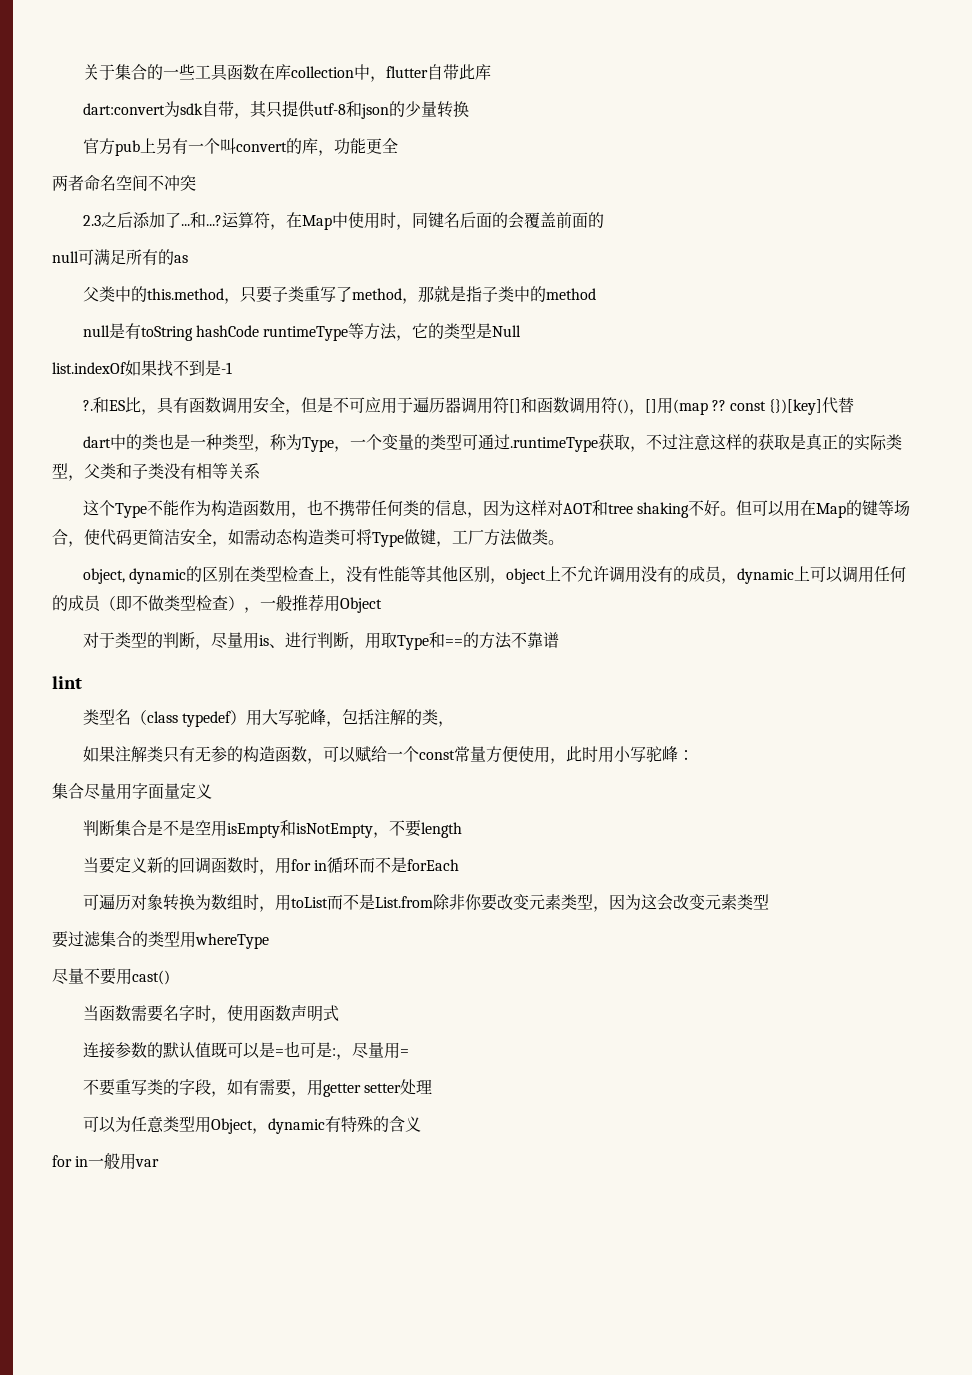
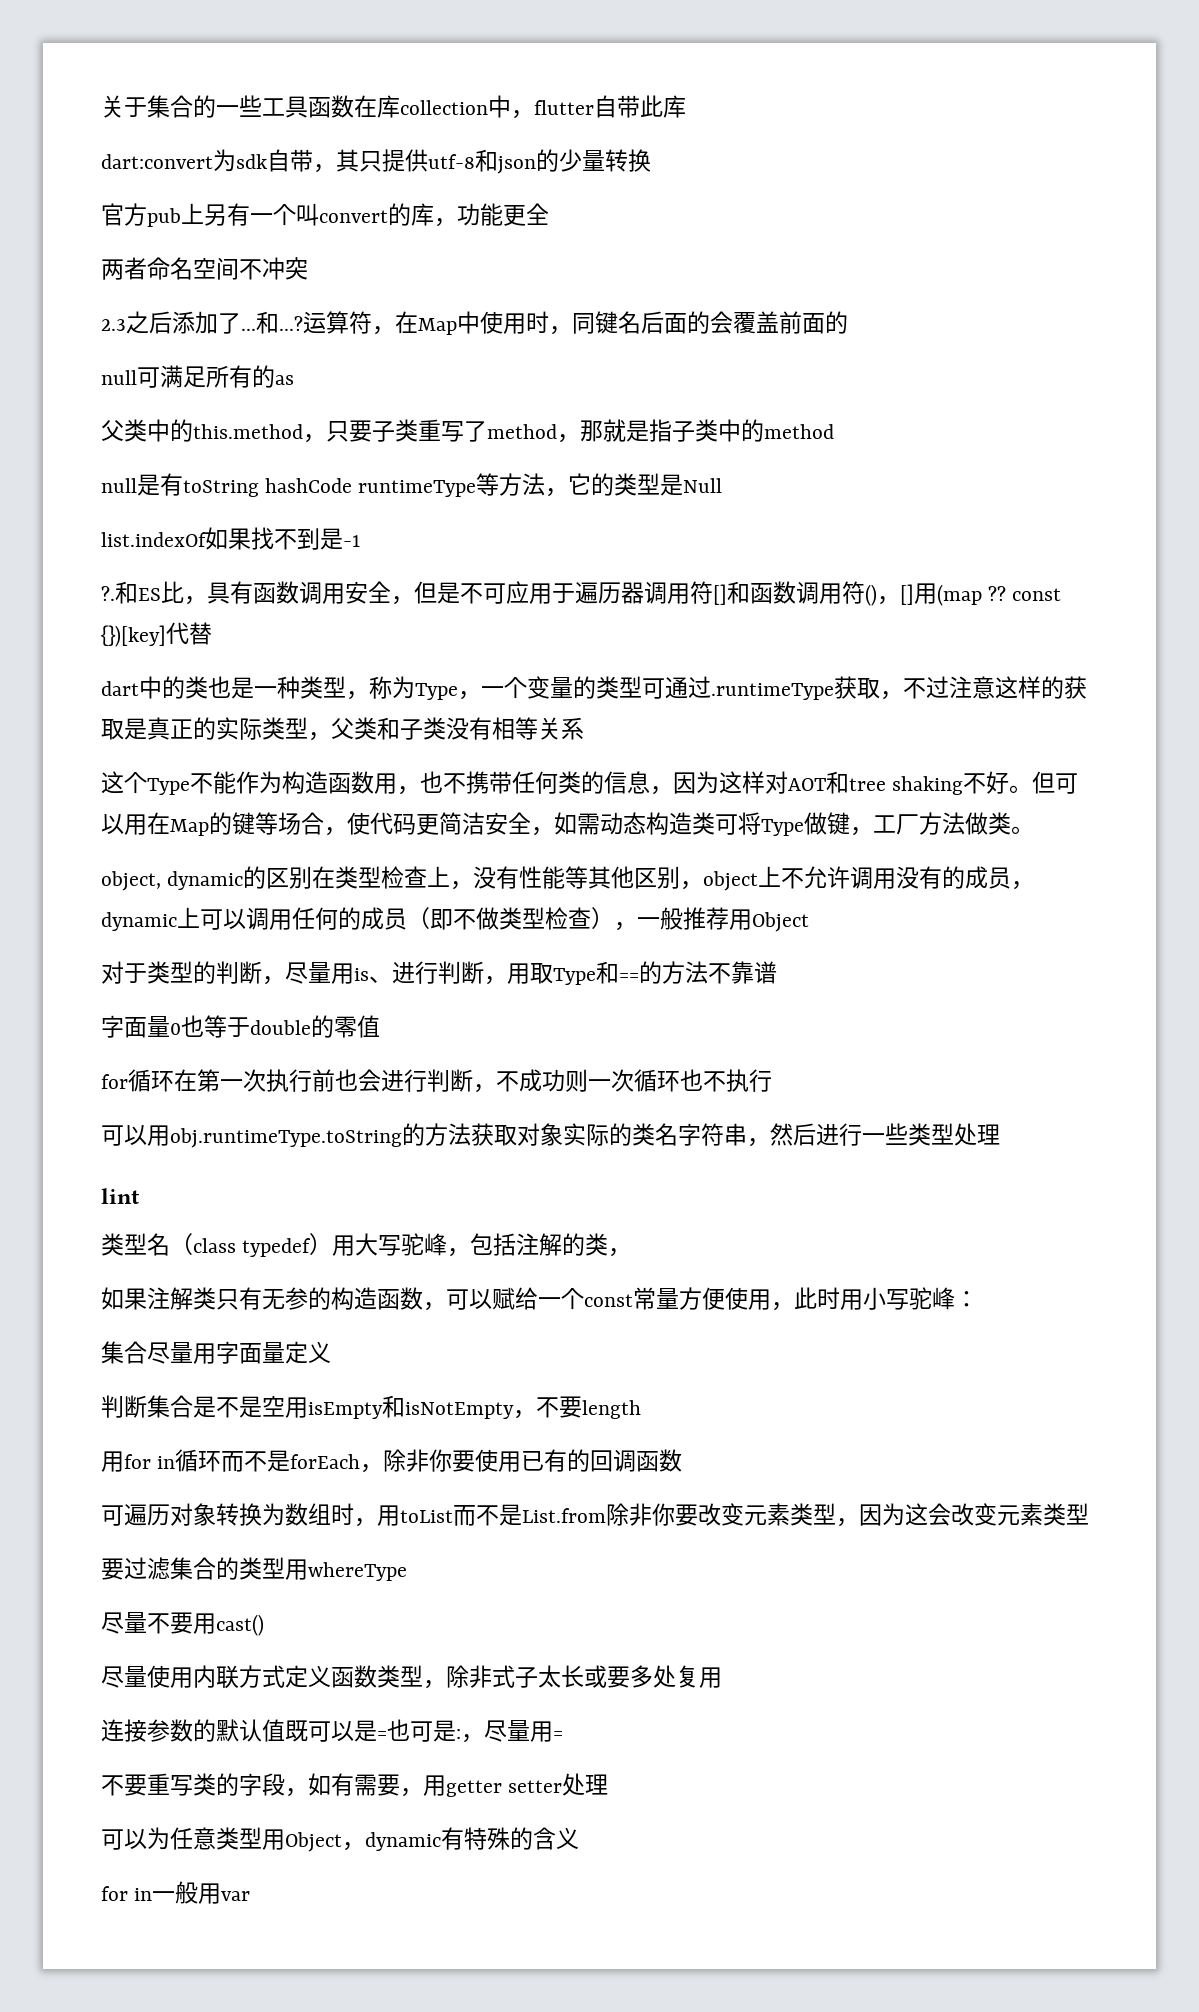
(559, 640) none -> [101,1015,380,1038] [101,1069,772,1093] [101,1123,1000,1148] // 字面量0也等于double的零值 // for循环在第一次执行前也会进行判断，不成功则一次循环也不执行 // 可以用obj.runtimeType.toString的方法获取对象实际的类名字符串，然后进行一些类型处理
[82,857,275,875] 当要定义新的回调函数时， -> (641, 1409) none
(459, 865) none -> [360,1449,683,1473] ，除非你要使用已有的回调函数
[82,1004,339,1023] 当函数需要名字时，使用函数声明式 -> [101,1665,722,1689] 尽量使用内联方式定义函数类型，除非式子太长或要多处复用

